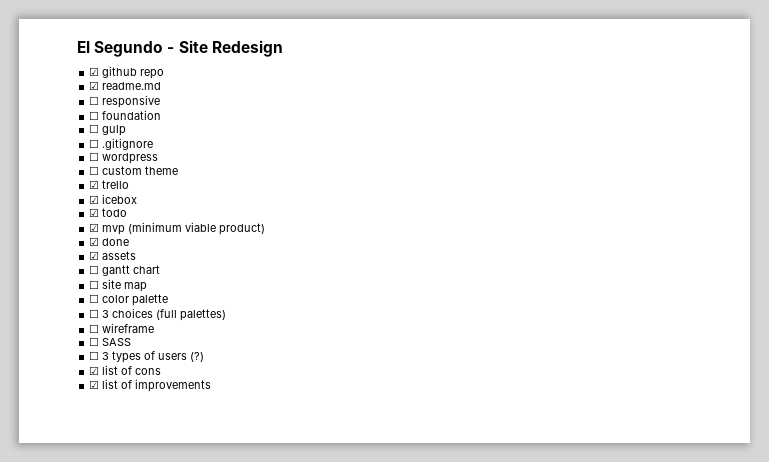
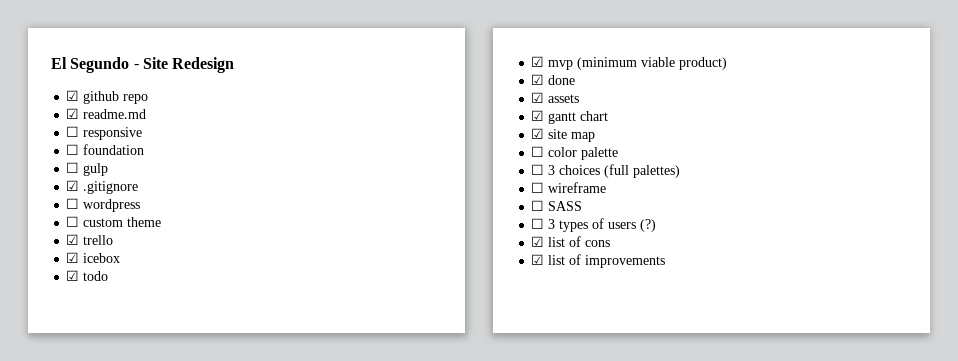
[89,139,100,148] ☐ -> [66,180,80,191] ☑
[89,265,100,274] ☐ -> [531,110,545,121] ☑
[89,280,100,289] ☐ -> [531,128,545,139] ☑

